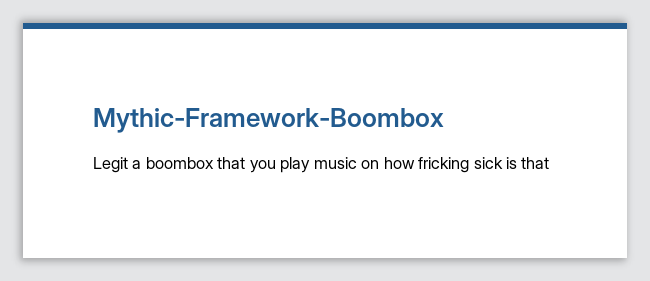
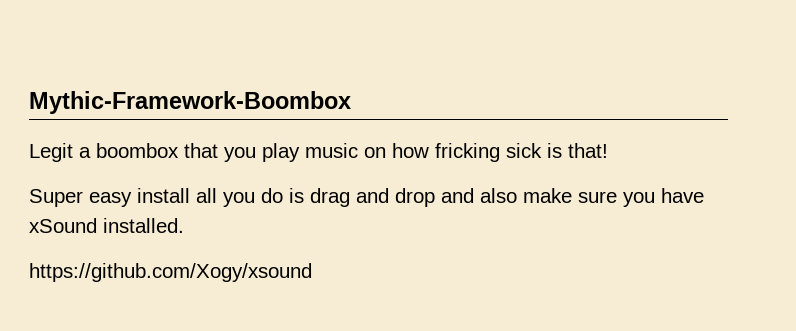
[521,157,550,169] that -> [568,143,608,158] [29,188,704,207] [29,218,184,233] [29,263,312,282] that! // Super easy install all you do is drag and drop and also make sure you have xSound installed. // https://github.com/Xogy/xsound

